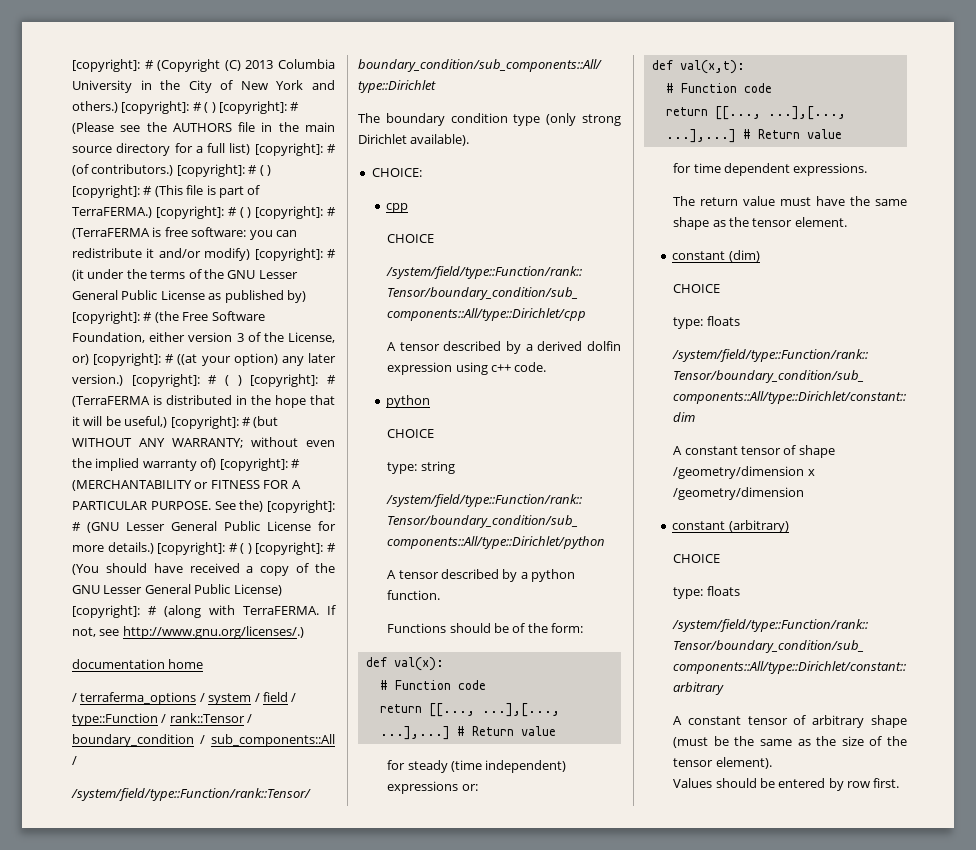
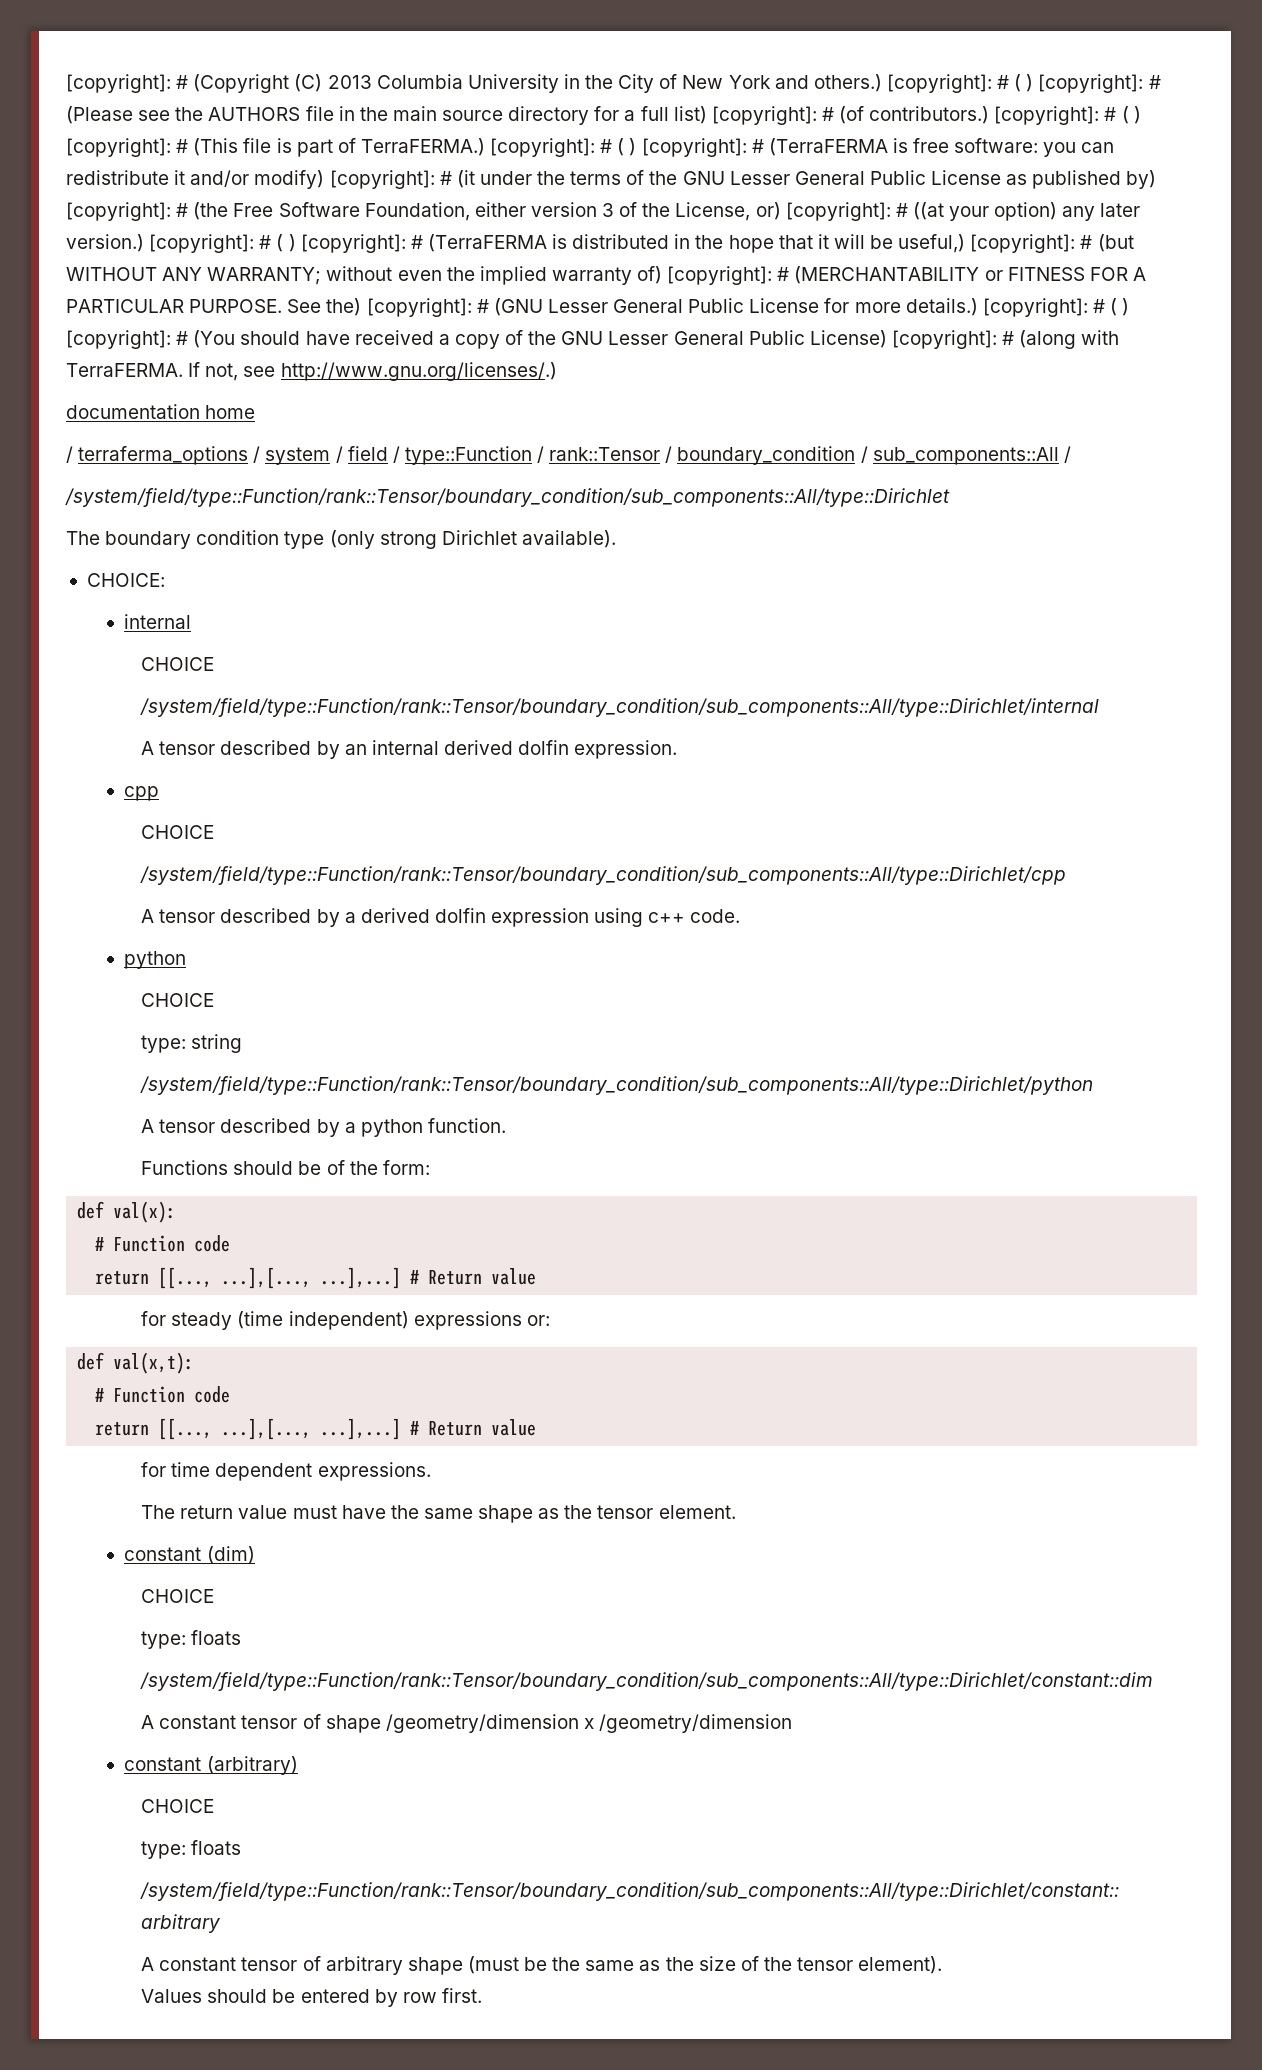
(422, 172) none -> [124,614,192,629] [141,657,215,671] [140,698,1100,717] [141,740,678,759] // internal // CHOICE // /system/field/type::Function/rank::Tensor/boundary_condition/sub_components::All/type::Dirichlet/internal // A tensor described by an internal derived dolfin expression.

